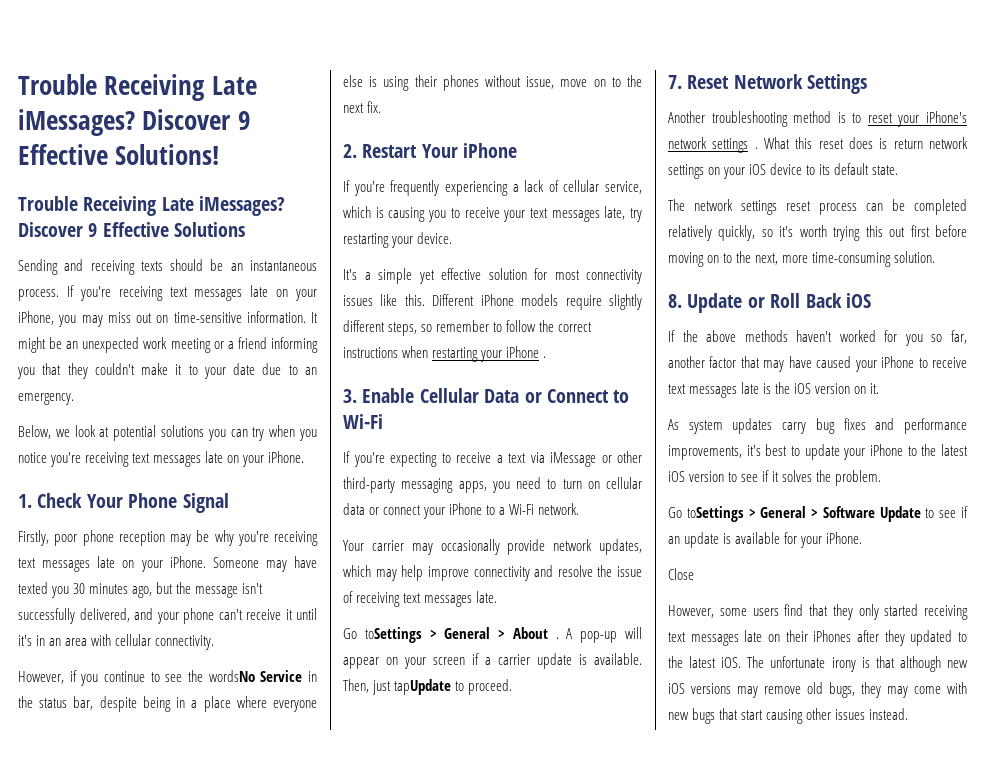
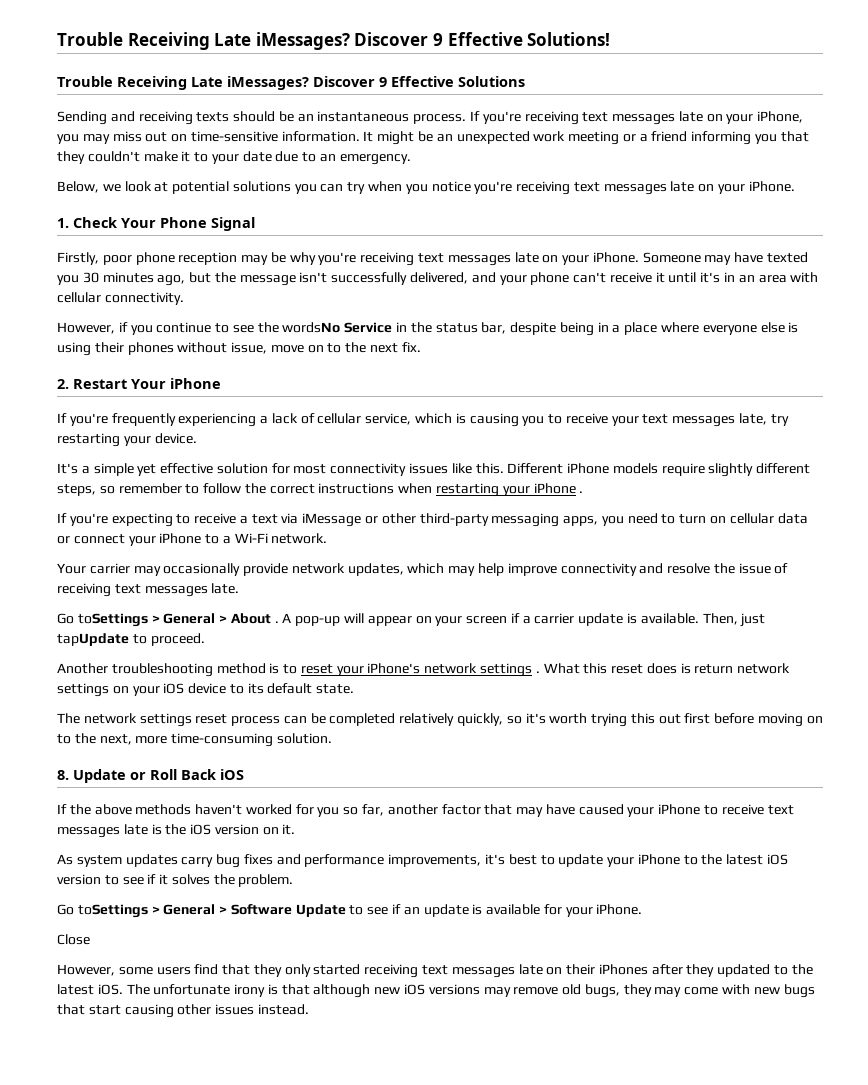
[343,388,630,403] [343,414,383,429] // 3. Enable Cellular Data or Connect to Wi-Fi -> (584, 492) none
[668,74,868,94] // 7. Reset Network Settings -> (205, 639) none

